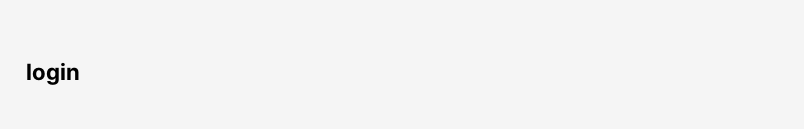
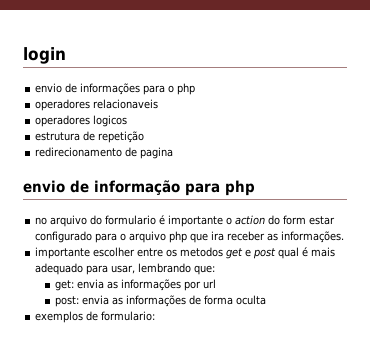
(80, 73) none -> [35,83,196,95] [35,99,159,111] [35,115,128,127] [35,131,145,143] [35,147,174,159] [23,180,255,196] [35,215,336,227] [35,231,345,243] [35,247,336,259] [35,263,216,275] [55,279,217,291] [55,295,267,307] [35,311,156,323] // envio de informações para o php // operadores relacionaveis // operadores logicos // estrutura de repetição // redirecionamento de pagina // envio de informação para php // no arquivo do formulario é importante o action do form estar configurado para o arquivo php que ira receber as informações. // importante escolher entre os metodos get e post qual é mais adequado para usar, lembrando que: // get: envia as informações por url // post: envia as informações de forma oculta // exemplos de formulario:

